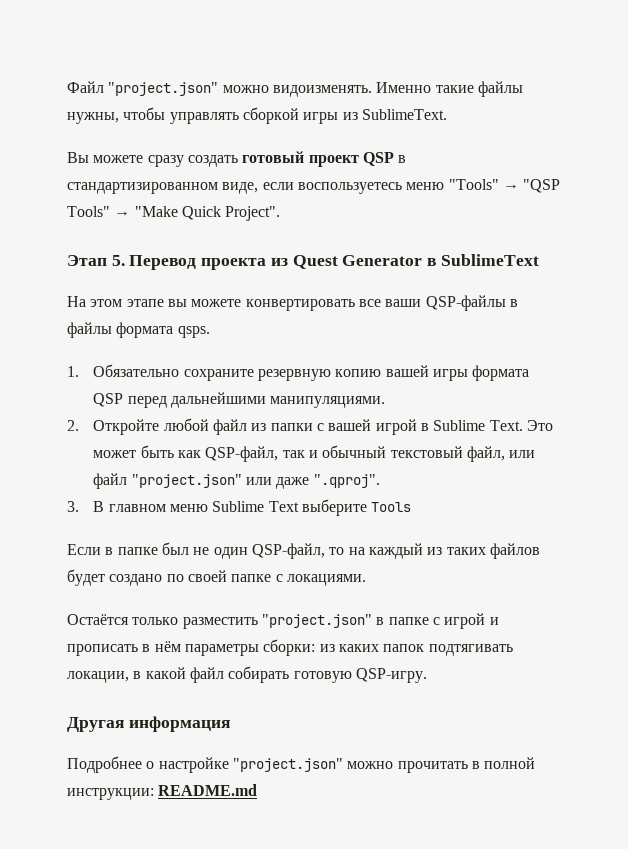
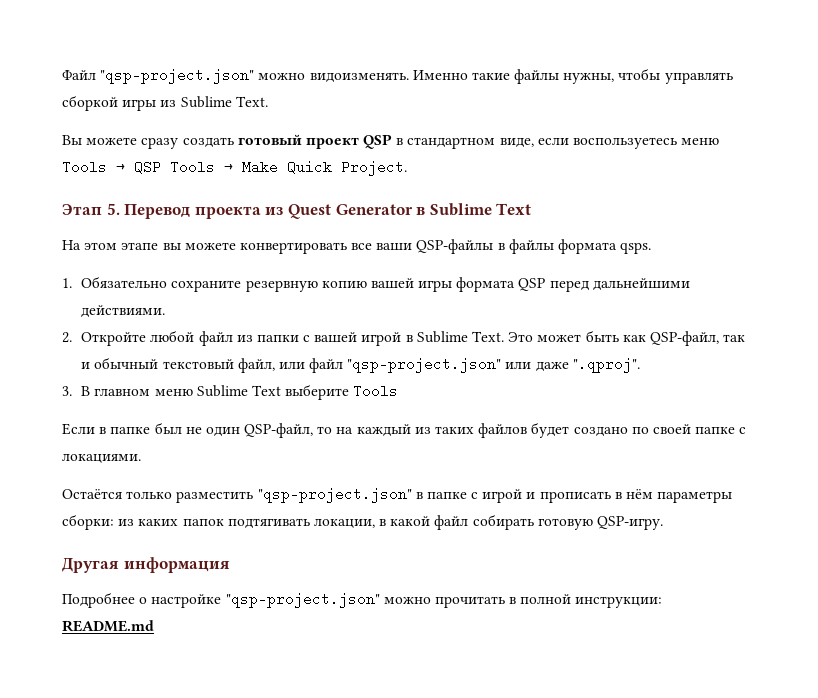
[108,82,219,96] "project.json" -> [100,68,255,84] "qsp-project.json"
[361,109,447,120] SublimeText. -> [180,96,268,108] Sublime Text.
[67,182,218,194] стандартизированном -> [407,137,496,149] стандартном
[448,179,561,193] [67,206,281,221] "Tools" → "QSP Tools" → "Make Quick Project". -> [62,160,407,176] Tools → QSP Tools → Make Quick Project.
[440,254,539,266] SublimeText -> [429,203,532,216] Sublime Text
[270,396,386,408] манипуляциями. -> [81,305,166,318] действиями.
[131,474,242,488] "project.json" -> [347,357,502,373] "qsp-project.json"
[261,614,372,628] "project.json" -> [257,487,412,503] "qsp-project.json"
[232,758,343,772] "project.json" -> [225,592,380,608] "qsp-project.json"

